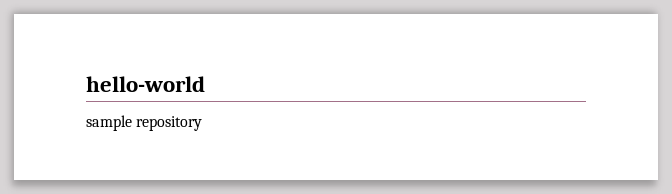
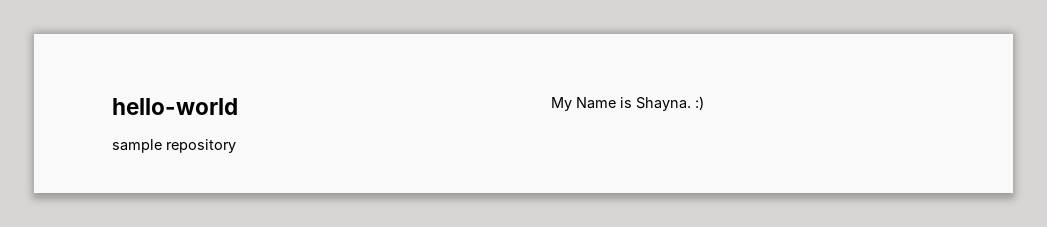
(203, 123) none -> [551,96,704,111] // My Name is Shayna. :)

